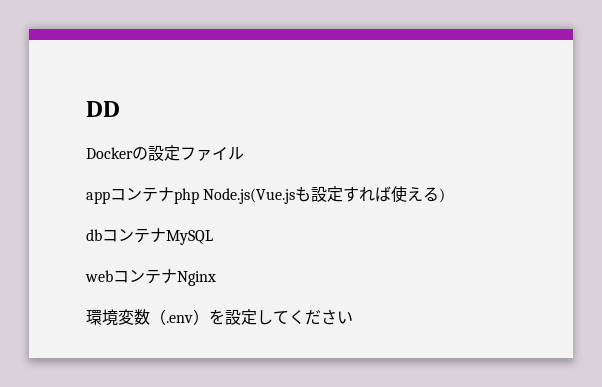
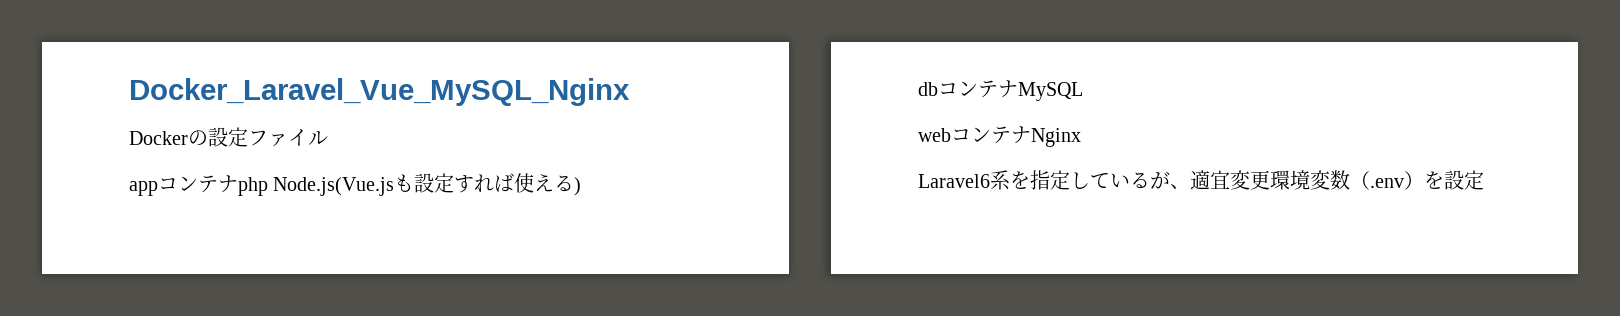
[86,101,120,117] DD -> [129,78,630,106] Docker_Laravel_Vue_MySQL_Nginx
(216, 278) none -> [918,170,1270,190] Laravel6系を指定しているが、適宜変更
[257,309,353,325] してください -> (1484, 180) none

